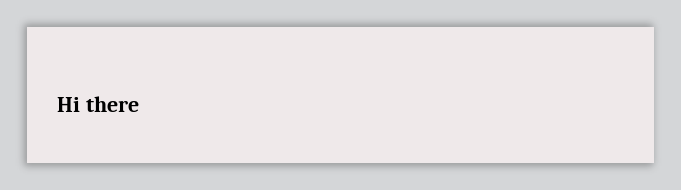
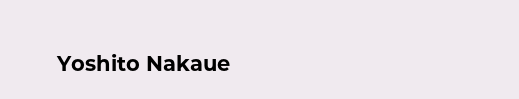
[57,96,139,112] Hi there -> [56,54,230,71] Yoshito Nakaue

